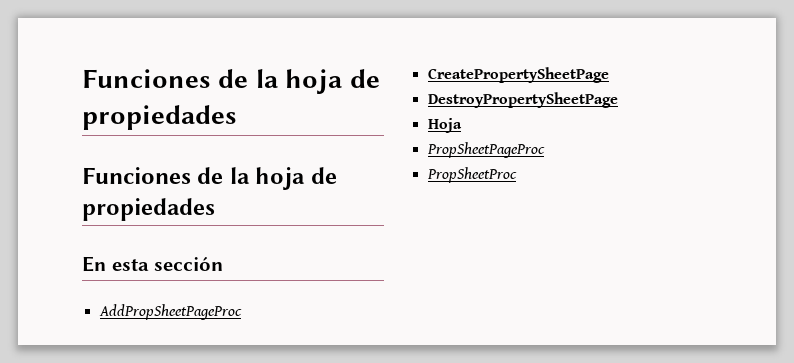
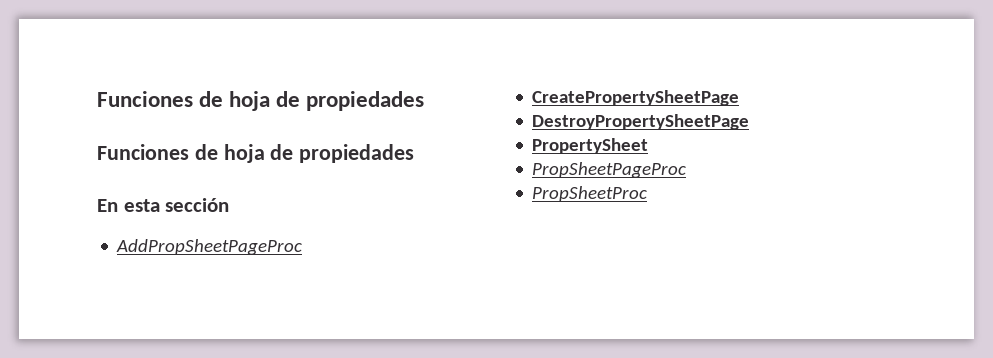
[82,69,278,88] Funciones de la -> [97,91,224,107] Funciones de
[229,167,250,184] la -> (218, 152) none
[427,118,462,133] Hoja -> [532,138,649,154] PropertySheet

